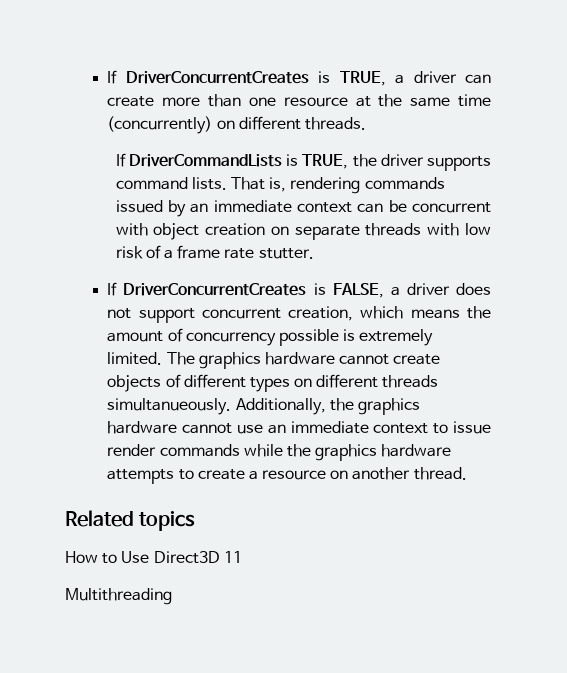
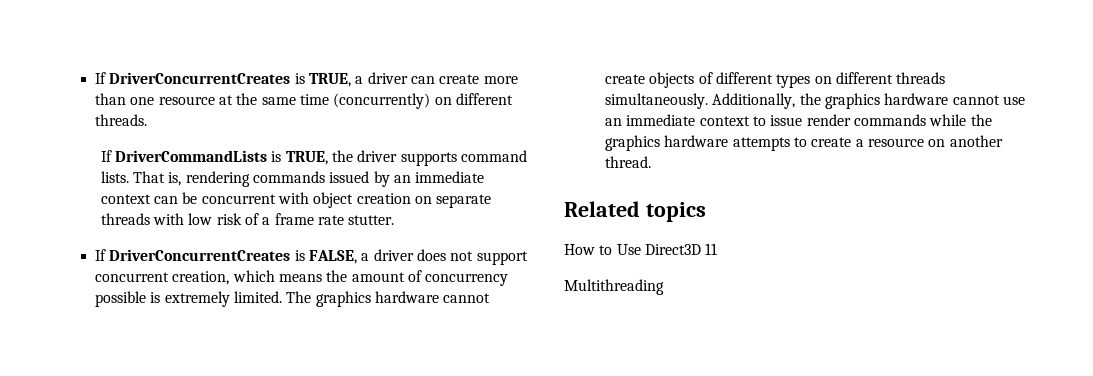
[107,398,232,415] simultanueously. -> [604,93,708,109] simultaneously.

